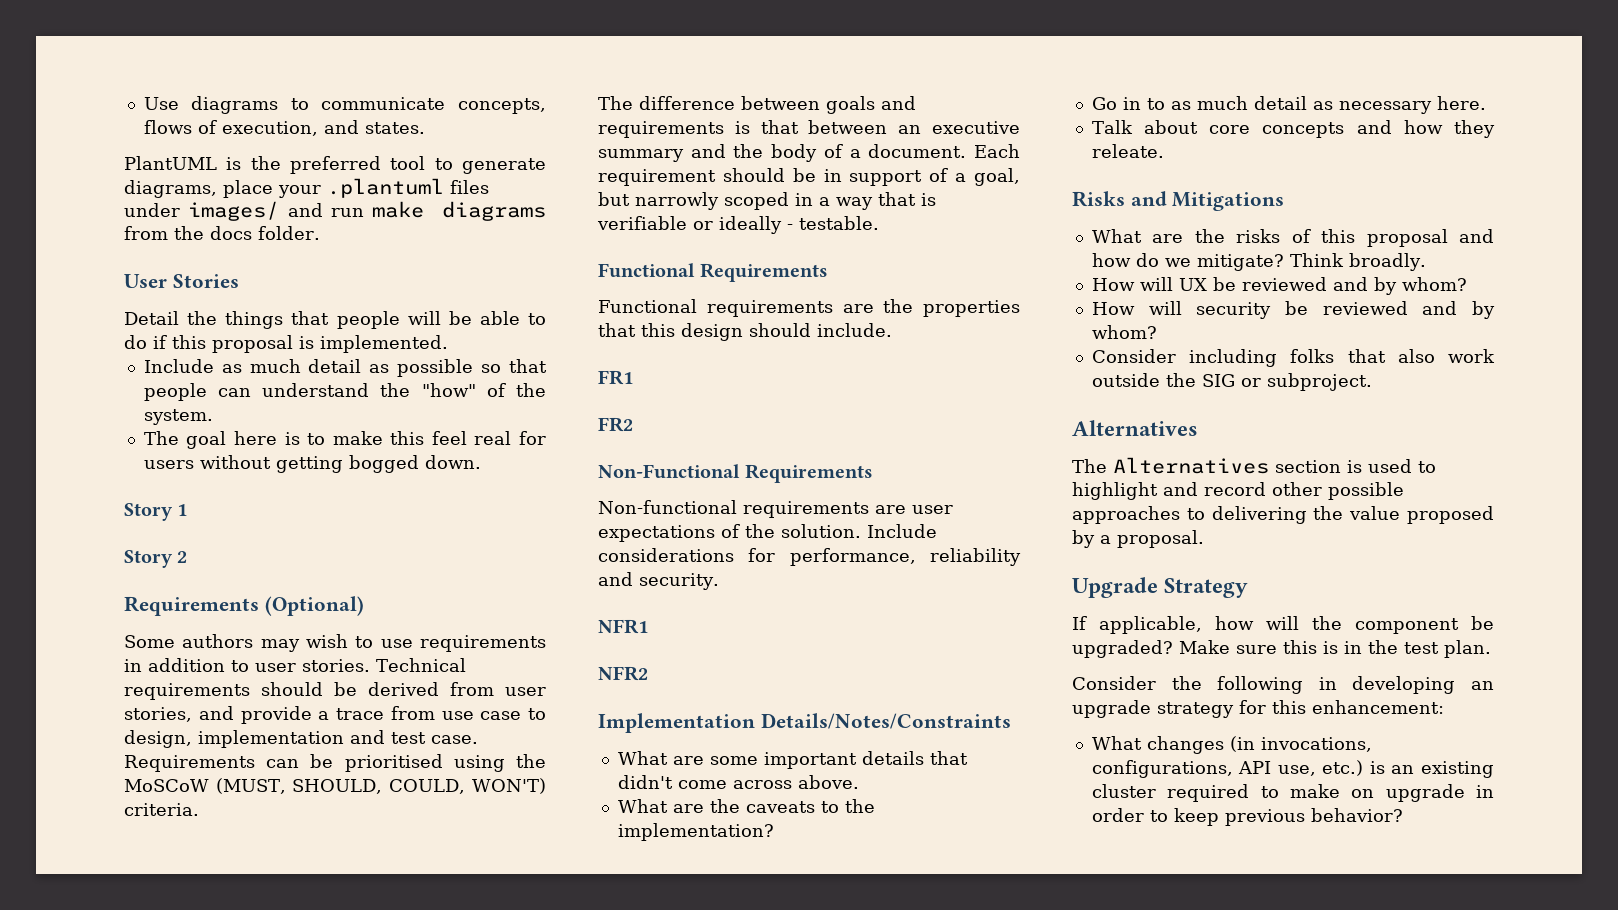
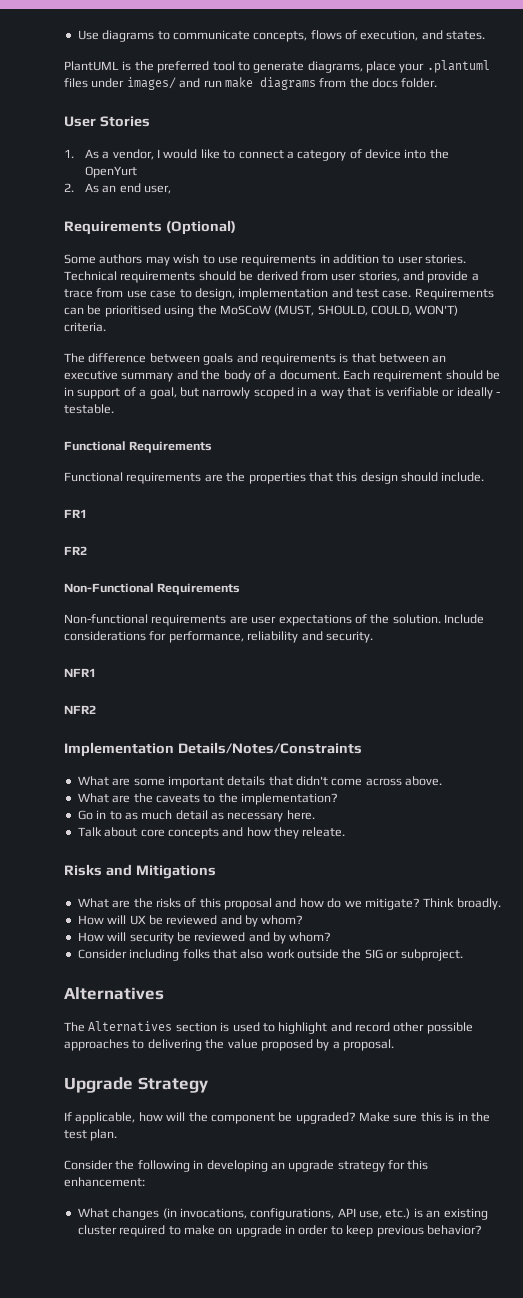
[124,311,546,329] [124,335,448,353] [143,359,547,377] [143,383,546,401] [143,409,213,425] [143,431,546,449] [143,455,481,473] [124,503,188,521] [124,550,188,568] Detail the things that people will be able to do if this proposal is implemented. // Include as much detail as possible so that people can understand the "how" of the system. // The goal here is to make this feel real for users without getting bogged down. // Story 1 // Story 2 -> [64,149,449,161] [84,166,137,178] [64,183,172,194] 1. As a vendor, I would like to connect a category of device into the OpenYurt // 2. As an end user,

